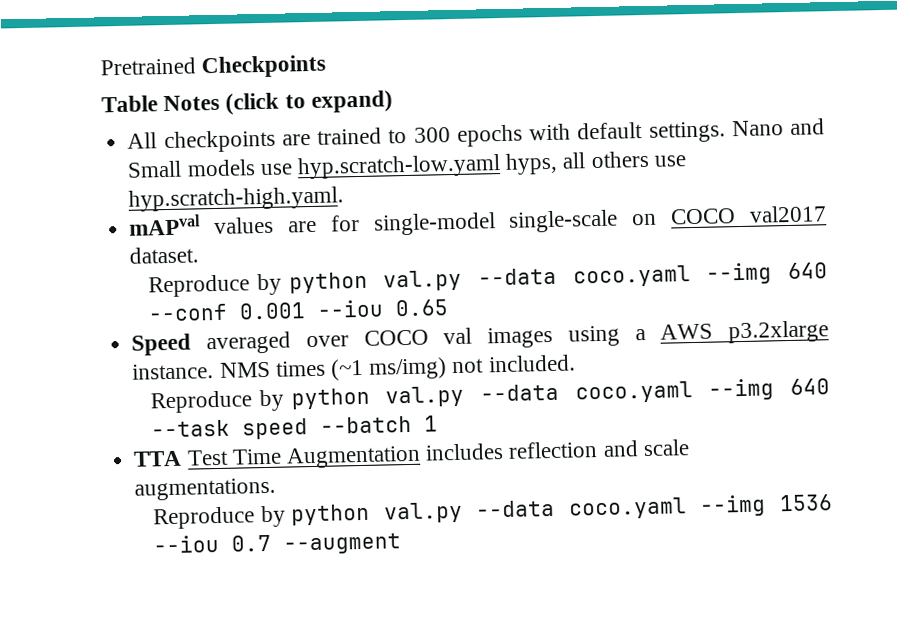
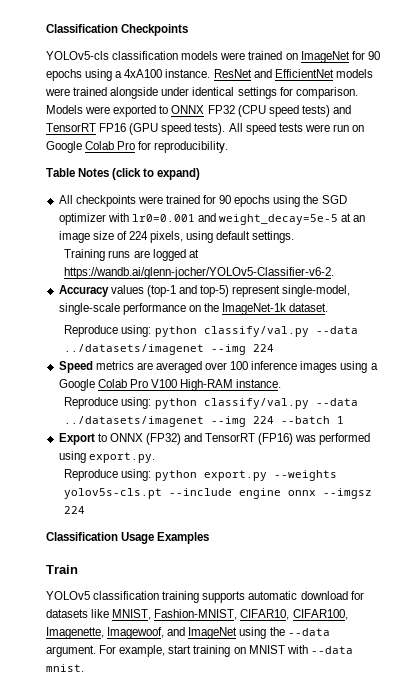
[100,57,196,76] Pretrained -> [46,24,118,33] Classification
(328, 66) none -> [46,51,380,63] [46,69,373,81] [45,87,358,99] [46,105,351,117] [46,123,365,135] [46,141,229,153] // YOLOv5-cls classification models were trained on ImageNet for 90 epochs using a 4xA100 instance. ResNet and EfficientNet models were trained alongside under identical settings for comparison. Models were exported to ONNX FP32 (CPU speed tests) and TensorRT FP16 (GPU speed tests). All speed tests were run on Google Colab Pro for reproducibility.
[281,118,825,147] [127,150,686,180] [128,186,345,212] [128,205,827,236] [129,246,200,264] [147,262,829,298] [147,299,449,322] [131,320,829,356] [132,354,576,381] [149,378,831,414] [150,415,438,440] [133,439,690,469] [134,477,277,501] [152,494,833,530] [152,533,402,555] are trained to 300 epochs with default settings. Nano and Small models use hyp.scratch-low.yaml hyps, all others use hyp.scratch-high.yaml. // mAPval values are for single-model single-scale on COCO val2017 dataset. // Reproduce by python val.py --data coco.yaml --img 640 --conf 0.001 --iou 0.65 // Speed averaged over COCO val images using a AWS p3.2xlarge instance. NMS times (~1 ms/img) not included. // Reproduce by python val.py --data coco.yaml --img 640 --task speed --batch 1 // TTA Test Time Augmentation includes reflection and scale augmentations. // Reproduce by python val.py --data coco.yaml --img 1536 --iou 0.7 --augment -> [137,195,347,207] [58,213,366,225] [58,231,295,243] [64,249,199,261] [64,267,335,279] [58,285,351,297] [58,303,329,315] [64,325,358,337] [64,344,275,355] [58,361,378,373] [58,379,282,391] [64,397,358,409] [64,416,345,427] [58,433,371,445] [58,451,155,463] [64,469,337,481] [64,488,373,499] [64,506,86,514] [46,532,210,544] [46,565,78,574] [46,591,364,603] [46,609,348,620] [46,627,330,639] [46,645,353,657] [46,664,84,672] were trained for 90 epochs using the SGD optimizer with lr0=0.001 and weight_decay=5e-5 at an image size of 224 pixels, using default settings. // Training runs are logged at https://wandb.ai/glenn-jocher/YOLOv5-Classifier-v6-2. // Accuracy values (top-1 and top-5) represent single-model, single-scale performance on the ImageNet-1k dataset. // Reproduce using: python classify/val.py --data ../datasets/imagenet --img 224 // Speed metrics are averaged over 100 inference images using a Google Colab Pro V100 High-RAM instance. // Reproduce using: python classify/val.py --data ../datasets/imagenet --img 224 --batch 1 // Export to ONNX (FP32) and TensorRT (FP16) was performed using export.py. // Reproduce using: python export.py --weights yolov5s-cls.pt --include engine onnx --imgsz 224 // Classification Usage Examples // Train // YOLOv5 classification training supports automatic download for datasets like MNIST, Fashion-MNIST, CIFAR10, CIFAR100, Imagenette, Imagewoof, and ImageNet using the --data argument. For example, start training on MNIST with --data mnist.

